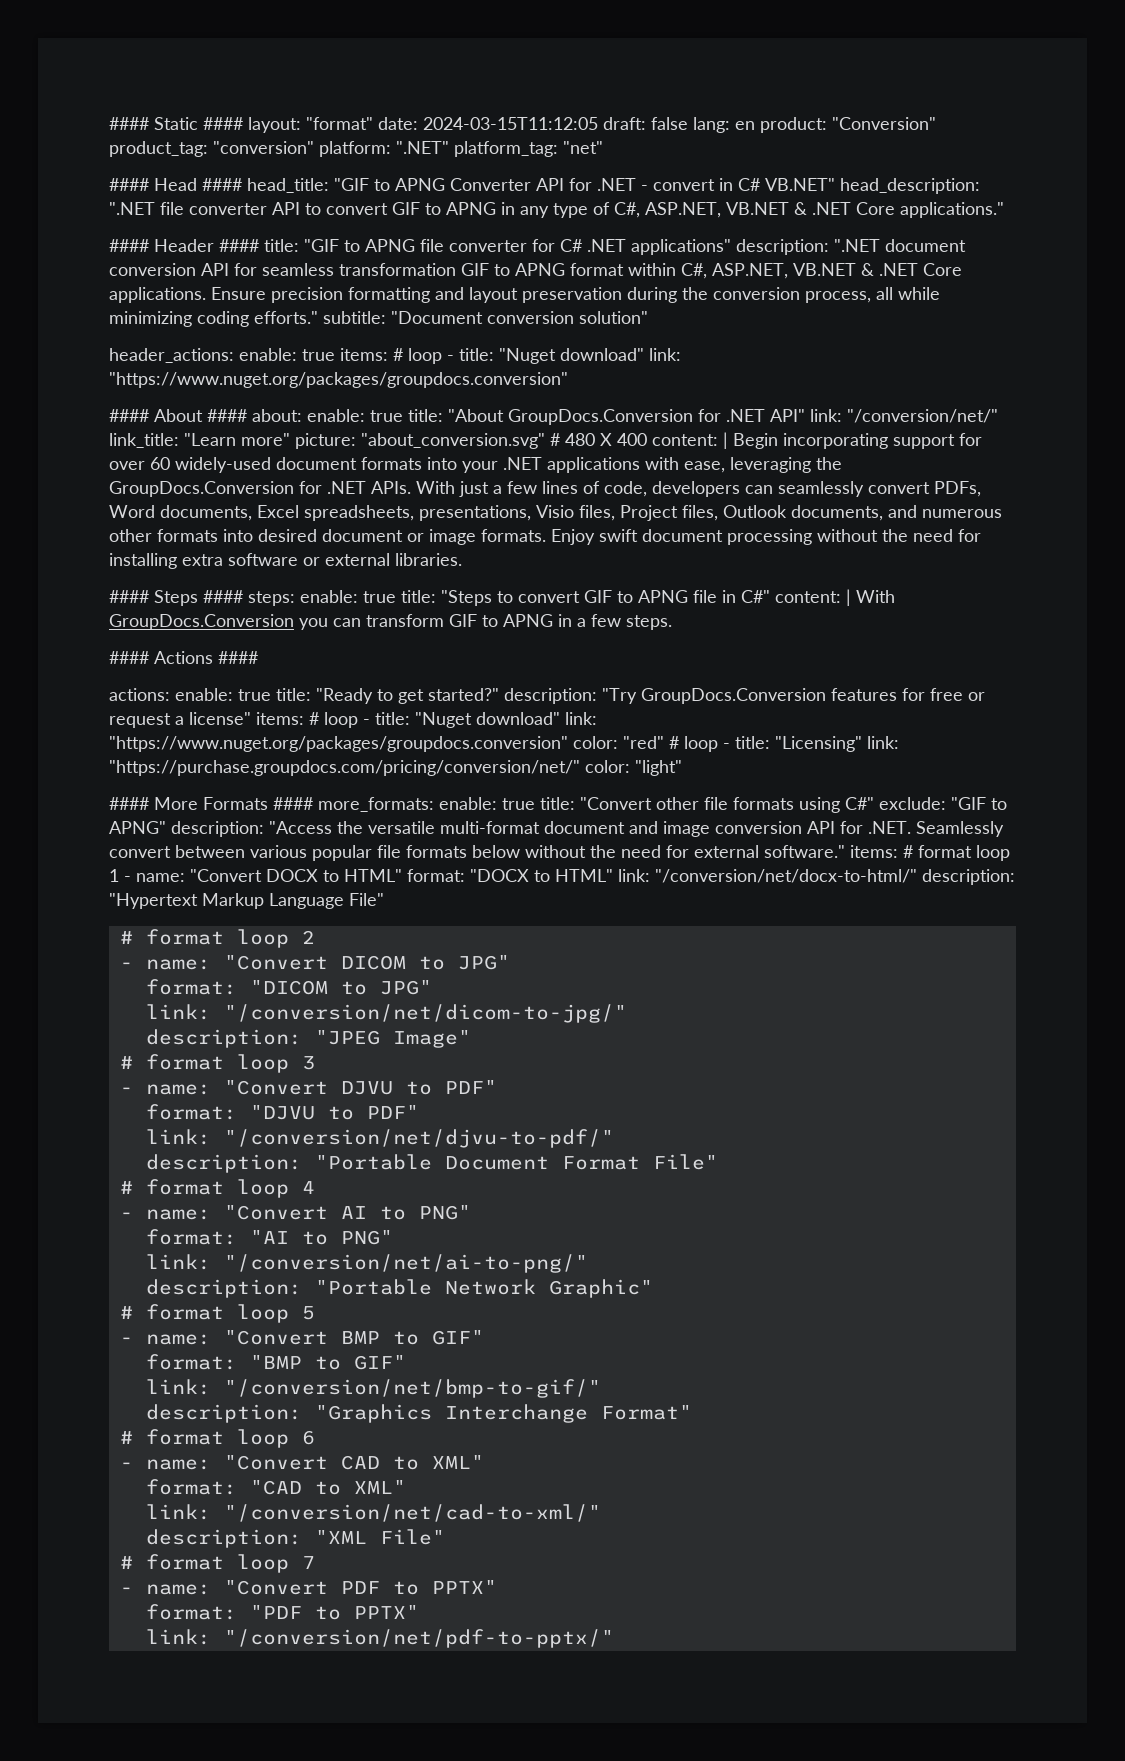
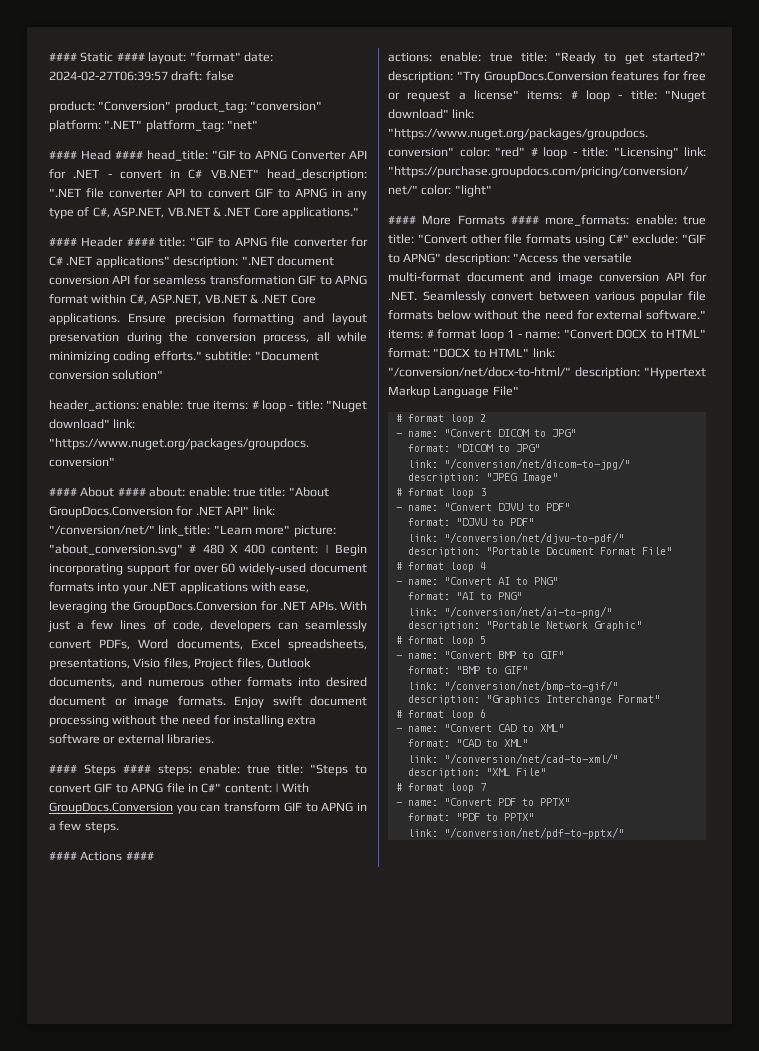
[423,117,598,130] 2024-03-15T11:12:05 -> [49,71,168,81] 2024-02-27T06:39:57
[693,117,755,133] lang: en -> (234, 76) //

